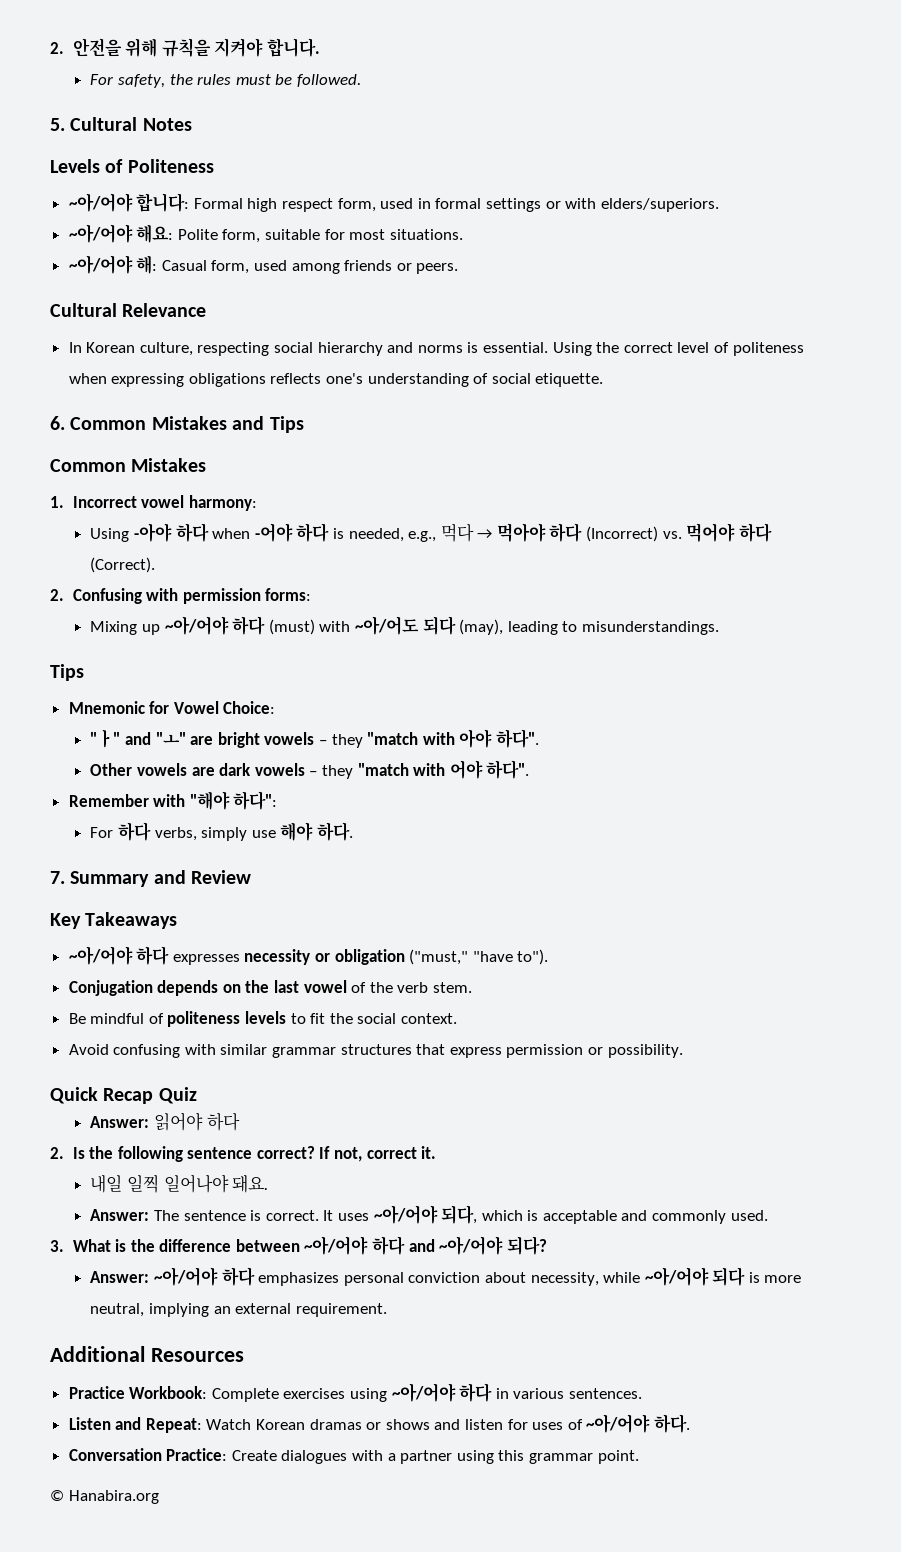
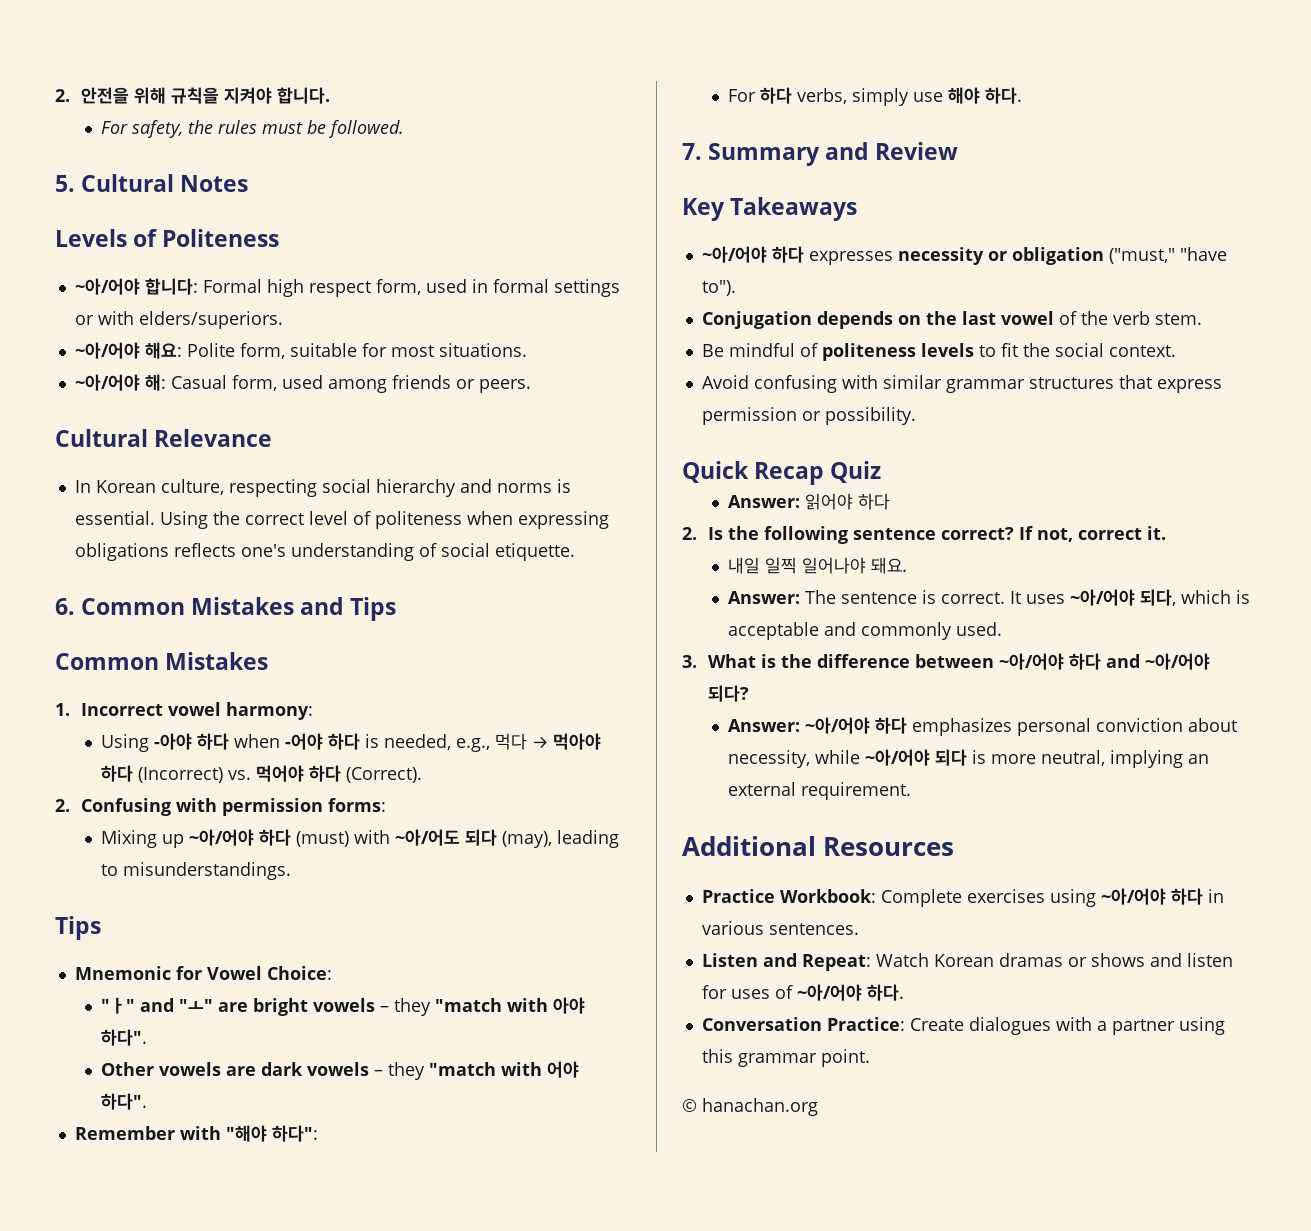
[68,1490,159,1504] Hanabira.org -> [702,1098,818,1116] hanachan.org

